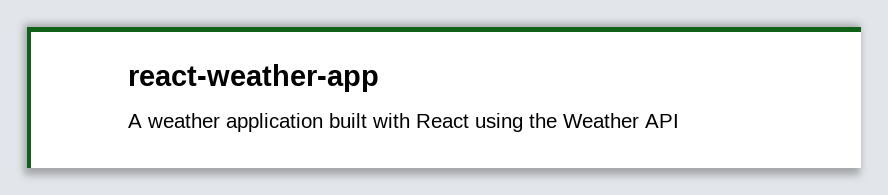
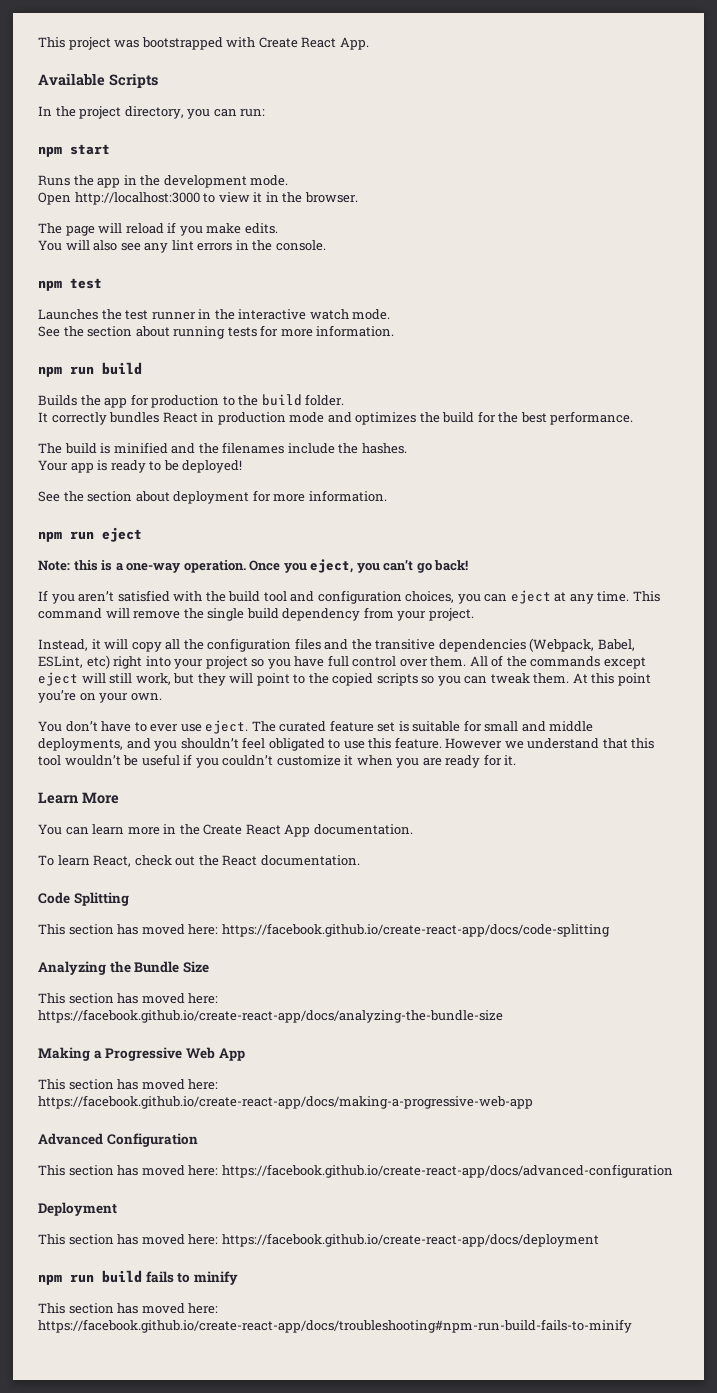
[128,64,379,92] [128,113,679,132] react-weather-app // A weather application built with React using the Weather API -> [38,37,369,50] [38,73,158,88] [38,106,266,119] [38,144,110,157] [38,175,289,188] [38,192,358,205] [38,222,278,236] [38,240,326,253] [38,278,102,291] [38,309,391,320] [38,325,395,339] [38,362,142,377] [38,394,345,408] [38,411,634,425] [38,442,407,454] [38,460,243,473] [38,490,387,504] [38,527,142,542] [38,559,469,573] [38,590,660,604] [38,607,474,621] [38,638,635,652] [38,655,646,669] [38,672,651,686] [38,690,162,703] [38,720,594,734] [38,737,655,751] [38,754,517,768] [38,792,119,804] [38,824,413,837] [38,855,360,867] [38,892,129,906] [38,923,610,937] [38,961,209,975] [38,993,219,1004] [38,1009,503,1023] [38,1047,245,1061] [38,1079,219,1090] [38,1095,533,1109] [38,1133,198,1147] [38,1164,673,1178] [38,1202,117,1216] [38,1233,599,1247] [38,1270,238,1285] [38,1303,219,1314] [38,1319,632,1333] This project was bootstrapped with Create React App. // Available Scripts // In the project directory, you can run: // npm start // Runs the app in the development mode. // Open http://localhost:3000 to view it in the browser. // The page will reload if you make edits. // You will also see any lint errors in the console. // npm test // Launches the test runner in the interactive watch mode. // See the section about running tests for more information. // npm run build // Builds the app for production to the build folder. // It correctly bundles React in production mode and optimizes the build for the best performance. // The build is minified and the filenames include the hashes. // Your app is ready to be deployed! // See the section about deployment for more information. // npm run eject // Note: this is a one-way operation. Once you eject, you can’t go back! // If you aren’t satisfied with the build tool and configuration choices, you can eject at any time. This command will remove the single build dependency from your project. // Instead, it will copy all the configuration files and the transitive dependencies (Webpack, Babel, ESLint, etc) right into your project so you have full control over them. All of the commands except eject will still work, but they will point to the copied scripts so you can tweak them. At this point you’re on your own. // You don’t have to ever use eject. The curated feature set is suitable for small and middle deployments, and you shouldn’t feel obligated to use this feature. However we understand that this tool wouldn’t be useful if you couldn’t customize it when you are ready for it. // Learn More // You can learn more in the Create React App documentation. // To learn React, check out the React documentation. // Code Splitting // This section has moved here: https://facebook.github.io/create-react-app/docs/code-splitting // Analyzing the Bundle Size // This section has moved here: https://facebook.github.io/create-react-app/docs/analyzing-the-bundle-size // Making a Progressive Web App // This section has moved here: https://facebook.github.io/create-react-app/docs/making-a-progressive-web-app // Advanced Configuration // This section has moved here: https://facebook.github.io/create-react-app/docs/advanced-configuration // Deployment // This section has moved here: https://facebook.github.io/create-react-app/docs/deployment // npm run build fails to minify // This section has moved here: https://facebook.github.io/create-react-app/docs/troubleshooting#npm-run-build-fails-to-minify

